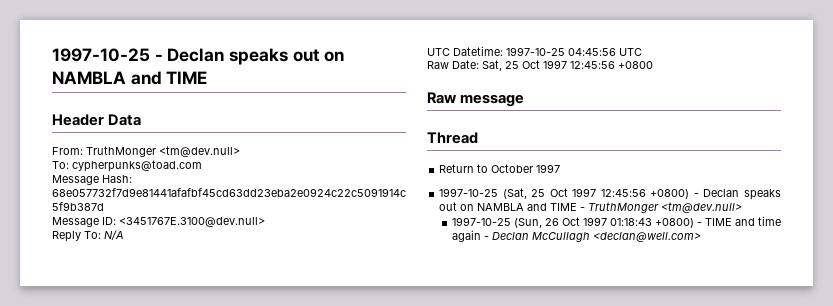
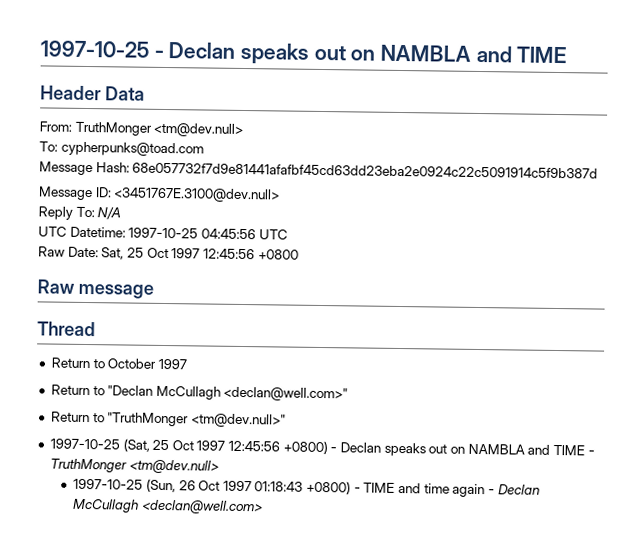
(561, 168) none -> [50,384,349,402] [50,411,286,428] // Return to "Declan McCullagh <declan@well.com>" // Return to "TruthMonger <tm@dev.null>"

